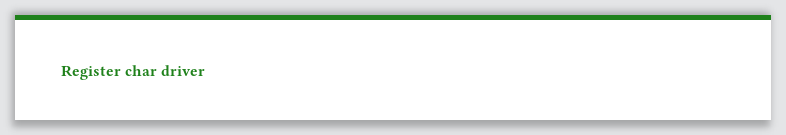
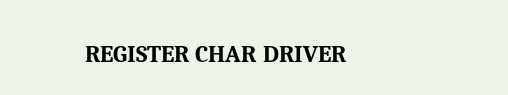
[61,65,206,80] Register char driver -> [85,46,347,62] REGISTER CHAR DRIVER

